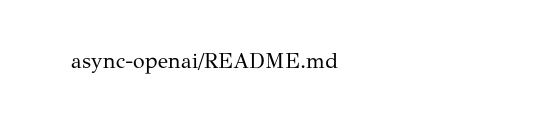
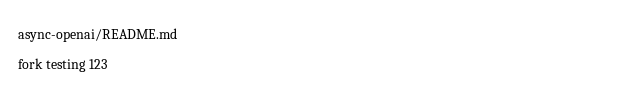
(338, 63) none -> [18,58,107,72] // fork testing 123

